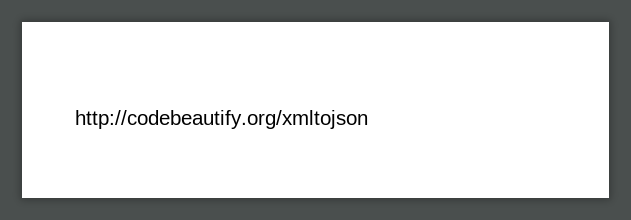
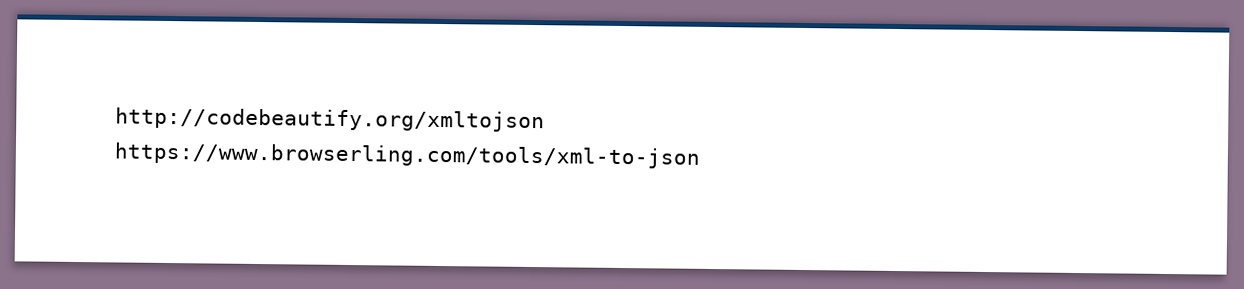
(368, 119) none -> [114,142,700,169] https://www.browserling.com/tools/xml-to-json

